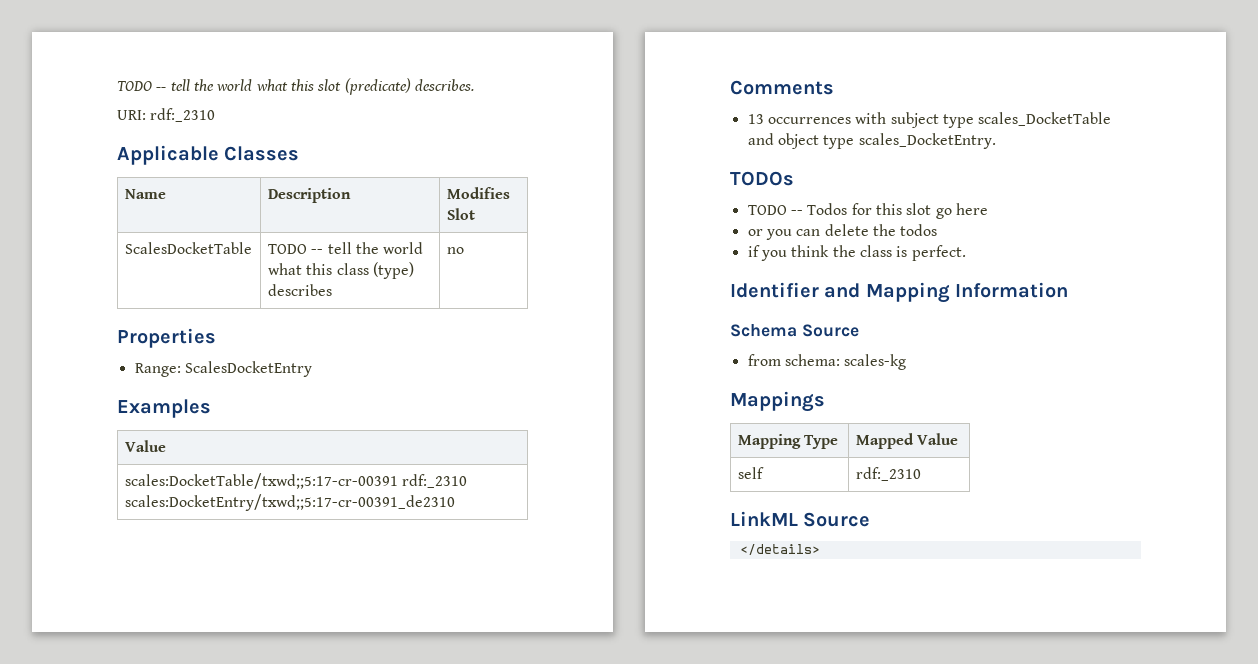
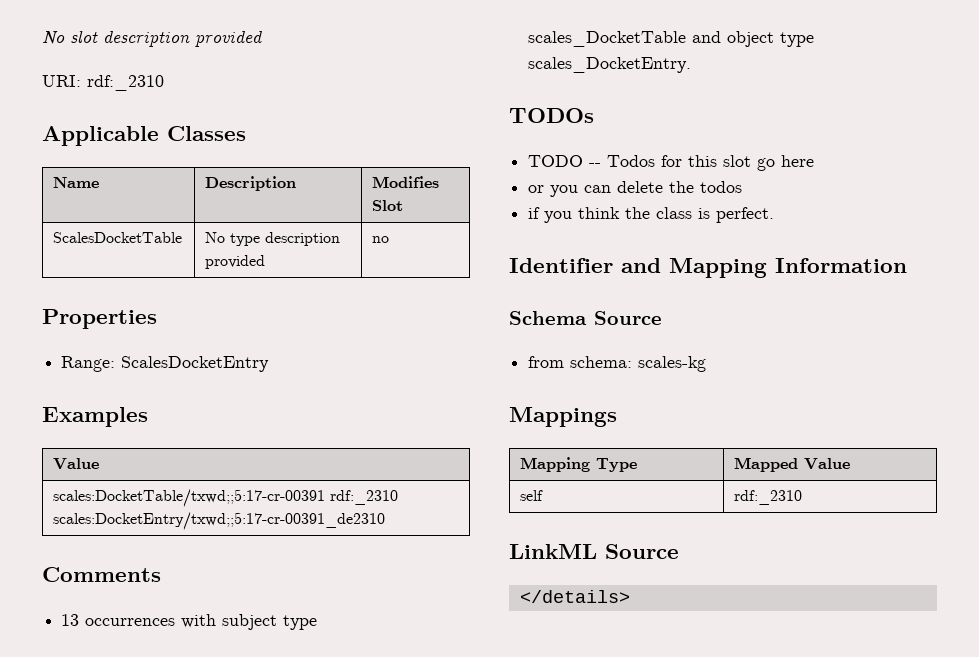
[117,78,474,95] TODO -- tell the world what this slot (predicate) describes. -> [42,30,263,47] No slot description provided
[267,242,424,254] [267,262,414,279] [267,284,332,296] TODO -- tell the world what this class (type) describes -> [205,232,341,246] [205,255,266,269] No type description provided

